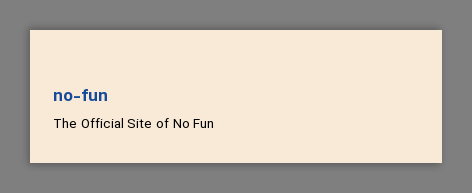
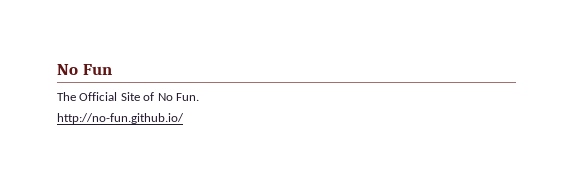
[53,89,108,101] no-fun -> [57,64,112,75] No Fun
[193,119,215,128] Fun -> [175,93,199,101] [57,113,184,124] Fun. // http://no-fun.github.io/

